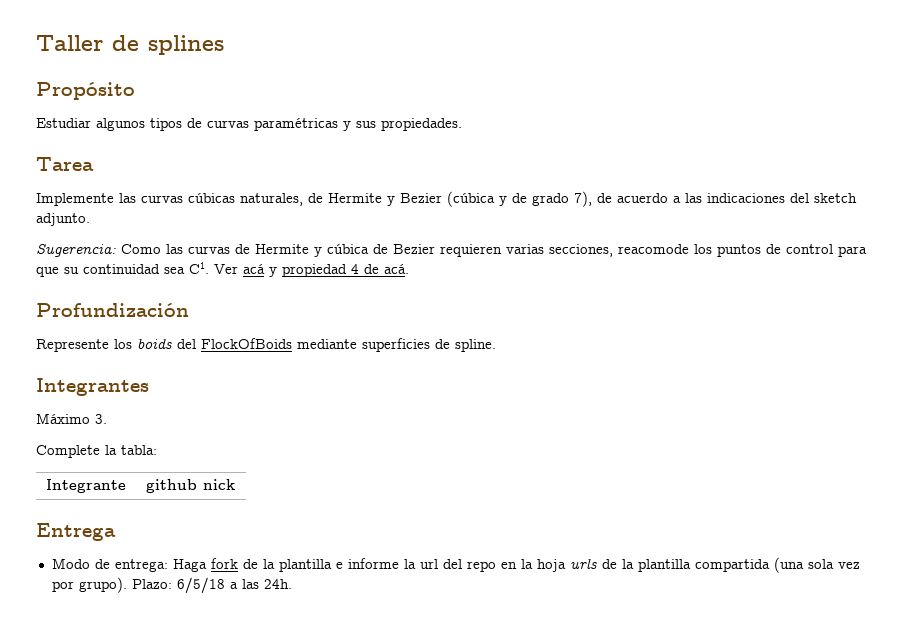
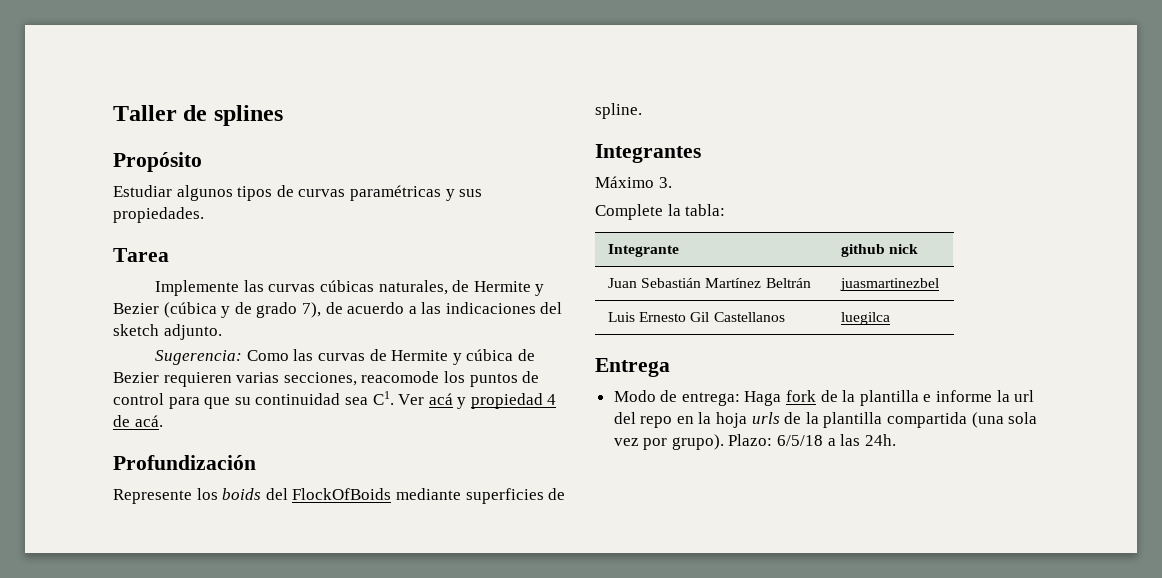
(235, 484) none -> [608,278,811,288] [840,278,940,291] [608,312,785,322] [841,312,891,325] // Juan Sebastián Martínez Beltrán | juasmartinezbel // Luis Ernesto Gil Castellanos | luegilca

